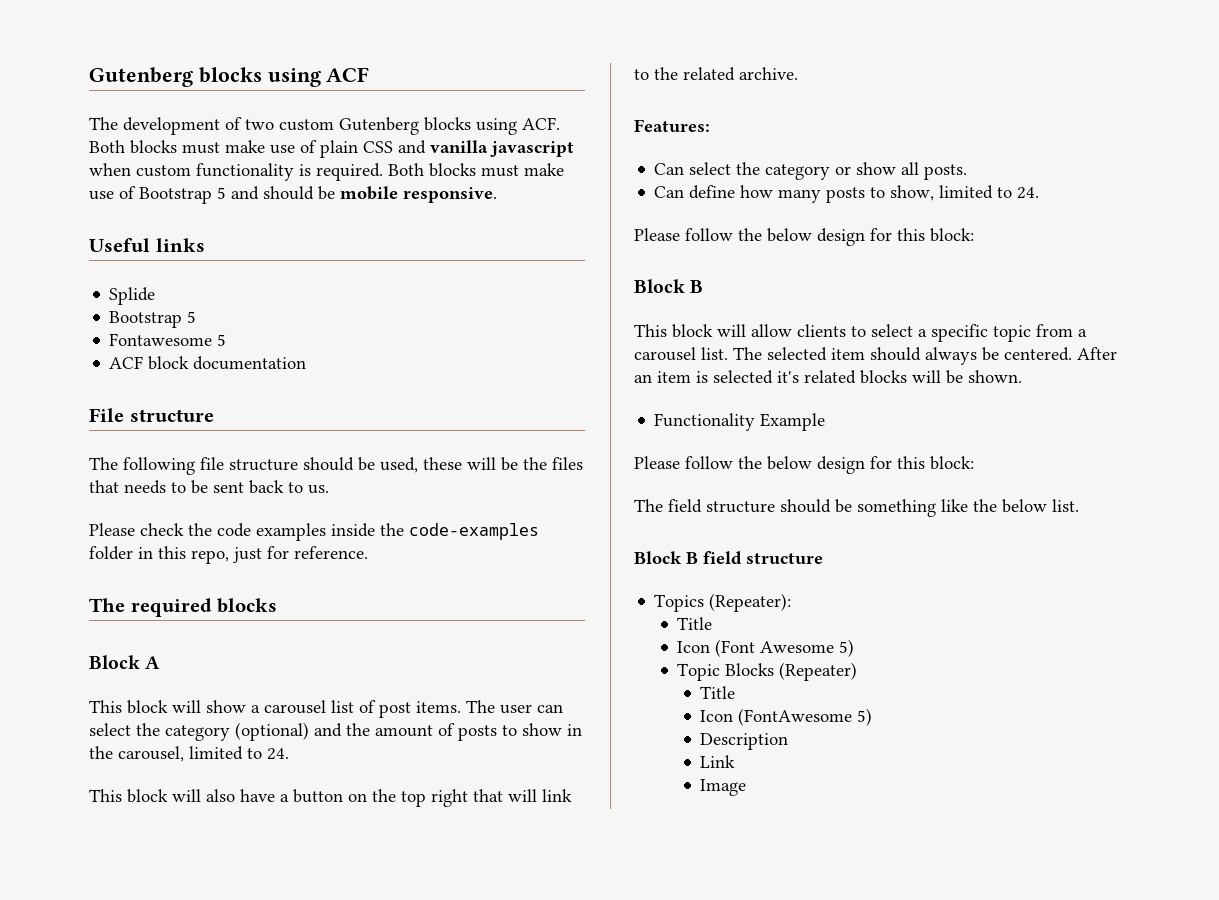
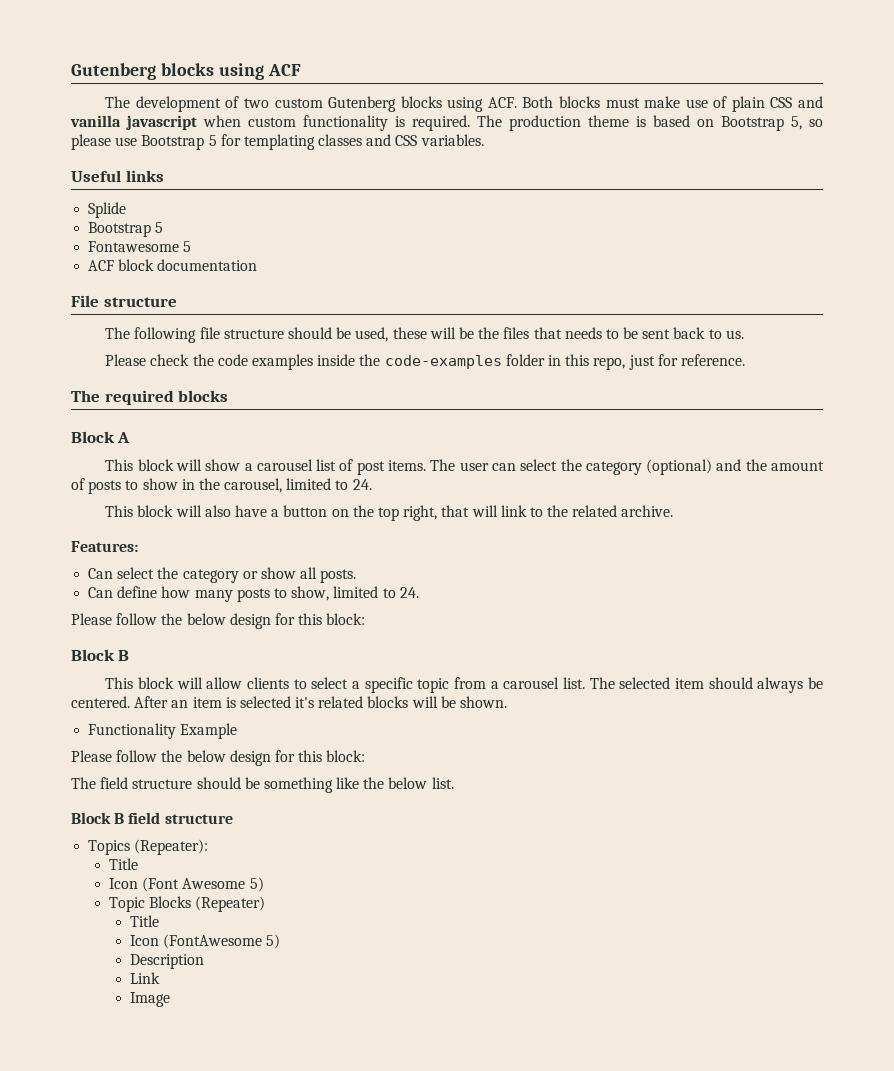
[388,163,564,177] [89,186,497,204] Both blocks must make use of Bootstrap 5 and should be mobile responsive. -> [477,115,823,131] [71,134,484,150] The production theme is based on Bootstrap 5, so please use Bootstrap 5 for templating classes and CSS variables.
[431,789,468,807] right -> [403,505,438,521] right,

